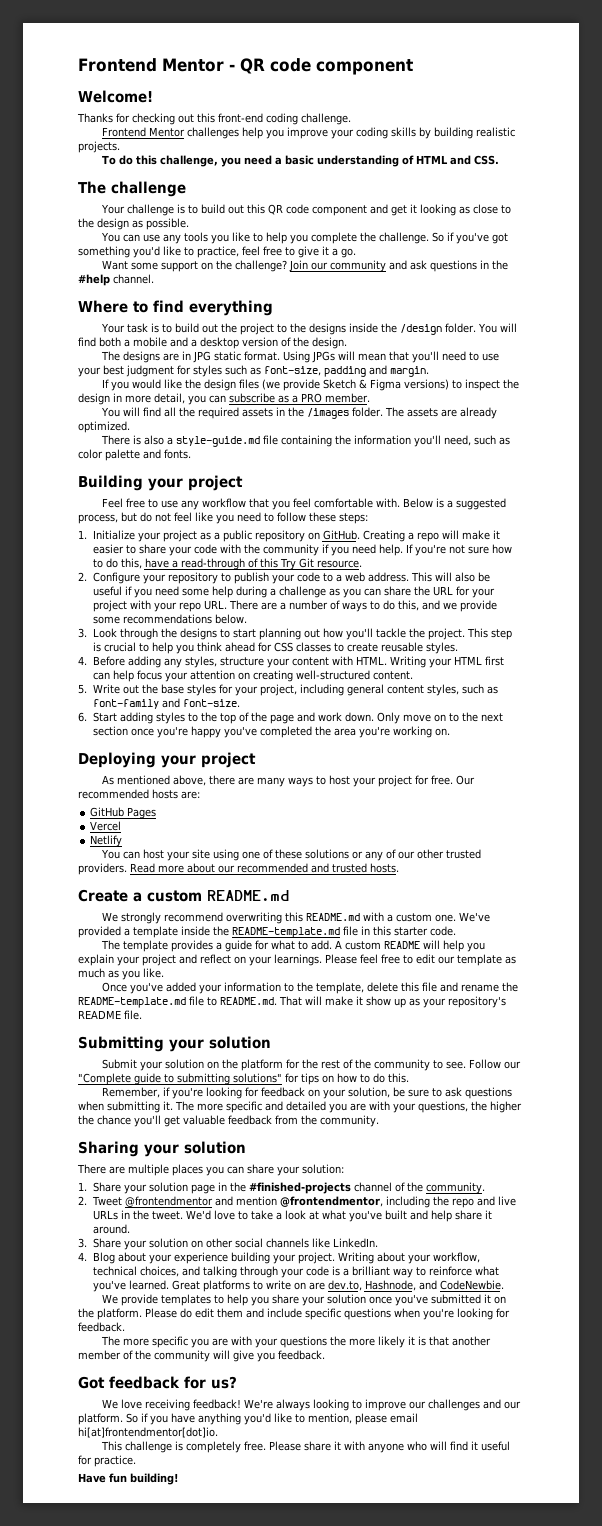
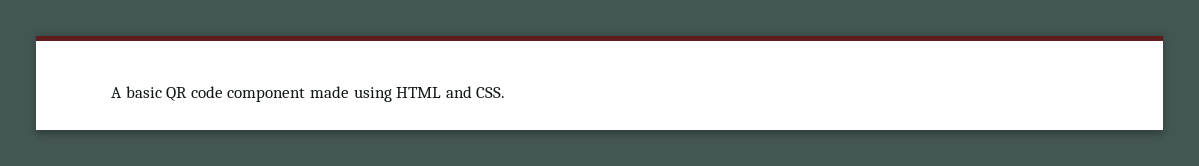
[78,58,413,75] [78,90,153,103] [77,113,351,125] [101,127,515,139] [78,141,120,153] [101,155,499,167] [78,181,186,197] [100,204,511,216] [78,218,189,230] [100,232,508,244] [78,246,356,258] [101,260,508,272] [78,274,154,286] [78,300,273,316] [100,323,517,335] [78,337,347,349] [100,351,499,363] [78,365,429,377] [101,379,519,391] [78,393,370,405] [100,407,497,419] [78,421,130,433] [100,435,510,447] [78,449,191,461] [78,475,243,491] [101,498,506,510] [78,512,368,524] [78,530,500,542] [92,544,512,556] [92,558,363,570] [78,572,490,584] [92,586,495,598] [92,600,497,612] [92,614,247,624] [78,628,512,640] [92,642,458,654] [78,656,504,668] [92,670,413,682] [78,684,498,696] [92,698,240,709] [78,712,503,724] [92,726,450,738] [78,752,256,768] [101,775,475,787] [78,789,200,799] [90,807,157,819] [90,821,122,831] [90,835,123,847] [100,849,481,861] [78,863,399,875] [78,889,289,902] [101,912,490,924] [78,926,456,938] [100,940,485,952] [78,954,516,966] [78,968,164,980] [101,982,518,994] [78,996,506,1008] [78,1010,142,1020] [78,1036,271,1052] [101,1059,521,1071] [78,1073,409,1085] [101,1087,512,1099] [78,1101,522,1113] [78,1115,379,1127] [78,1141,246,1157] [77,1164,344,1176] [78,1182,485,1194] [78,1196,517,1208] [92,1210,492,1222] [92,1224,130,1234] [78,1238,378,1250] [78,1252,480,1264] [92,1266,499,1278] [92,1280,504,1292] [101,1294,506,1306] [78,1308,510,1320] [78,1322,125,1332] [100,1336,491,1348] [78,1350,325,1362] [78,1376,237,1389] [101,1399,521,1411] [78,1413,418,1425] [78,1427,218,1438] [100,1441,510,1453] [78,1455,136,1467] [78,1473,179,1485] Frontend Mentor - QR code component // Welcome! // Thanks for checking out this front-end coding challenge. // Frontend Mentor challenges help you improve your coding skills by building realistic projects. // To do this challenge, you need a basic understanding of HTML and CSS. // The challenge // Your challenge is to build out this QR code component and get it looking as close to the design as possible. // You can use any tools you like to help you complete the challenge. So if you've got something you'd like to practice, feel free to give it a go. // Want some support on the challenge? Join our community and ask questions in the #help channel. // Where to find everything // Your task is to build out the project to the designs inside the /design folder. You will find both a mobile and a desktop version of the design. // The designs are in JPG static format. Using JPGs will mean that you'll need to use your best judgment for styles such as font-size, padding and margin. // If you would like the design files (we provide Sketch & Figma versions) to inspect the design in more detail, you can subscribe as a PRO member. // You will find all the required assets in the /images folder. The assets are already optimized. // There is also a style-guide.md file containing the information you'll need, such as color palette and fonts. // Building your project // Feel free to use any workflow that you feel comfortable with. Below is a suggested process, but do not feel like you need to follow these steps: // 1. Initialize your project as a public repository on GitHub. Creating a repo will make it easier to share your code with the community if you need help. If you're not sure how to do this, have a read-through of this Try Git resource. // 2. Configure your repository to publish your code to a web address. This will also be useful if you need some help during a challenge as you can share the URL for your project with your repo URL. There are a number of ways to do this, and we provide some recommendations below. // 3. Look through the designs to start planning out how you'll tackle the project. This step is crucial to help you think ahead for CSS classes to create reusable styles. // 4. Before adding any styles, structure your content with HTML. Writing your HTML first can help focus your attention on creating well-structured content. // 5. Write out the base styles for your project, including general content styles, such as font-family and font-size. // 6. Start adding styles to the top of the page and work down. Only move on to the next section once you're happy you've completed the area you're working on. // Deploying your project // As mentioned above, there are many ways to host your project for free. Our recommended hosts are: // GitHub Pages // Vercel // Netlify // You can host your site using one of these solutions or any of our other trusted providers. Read more about our recommended and trusted hosts. // Create a custom README.md // We strongly recommend overwriting this README.md with a custom one. We've provided a template inside the README-template.md file in this starter code. // The template provides a guide for what to add. A custom README will help you explain your project and reflect on your learnings. Please feel free to edit our template as much as you like. // Once you've added your information to the template, delete this file and rename the README-template.md file to README.md. That will make it show up as your repository's README file. // Submitting your solution // Submit your solution on the platform for the rest of the community to see. Follow our "Complete guide to submitting solutions" for tips on how to do this. // Remember, if you're looking for feedback on your solution, be sure to ask questions when submitting it. The more specific and detailed you are with your questions, the higher the chance you'll get valuable feedback from the community. // Sharing your solution // There are multiple places you can share your solution: // 1. Share your solution page in the #finished-projects channel of the community. // 2. Tweet @frontendmentor and mention @frontendmentor, including the repo and live URLs in the tweet. We'd love to take a look at what you've built and help share it around. // 3. Share your solution on other social channels like LinkedIn. // 4. Blog about your experience building your project. Writing about your workflow, technical choices, and talking through your code is a brilliant way to reinforce what you've learned. Great platforms to write on are dev.to, Hashnode, and CodeNewbie. // We provide templates to help you share your solution once you've submitted it on the platform. Please do edit them and include specific questions when you're looking for feedback. // The more specific you are with your questions the more likely it is that another member of the community will give you feedback. // Got feedback for us? // We love receiving feedback! We're always looking to improve our challenges and our platform. So if you have anything you'd like to mention, please email hi[at]frontendmentor[dot]io. // This challenge is completely free. Please share it with anyone who will find it useful for practice. // Have fun building! -> [111,86,506,102] A basic QR code component made using HTML and CSS.

